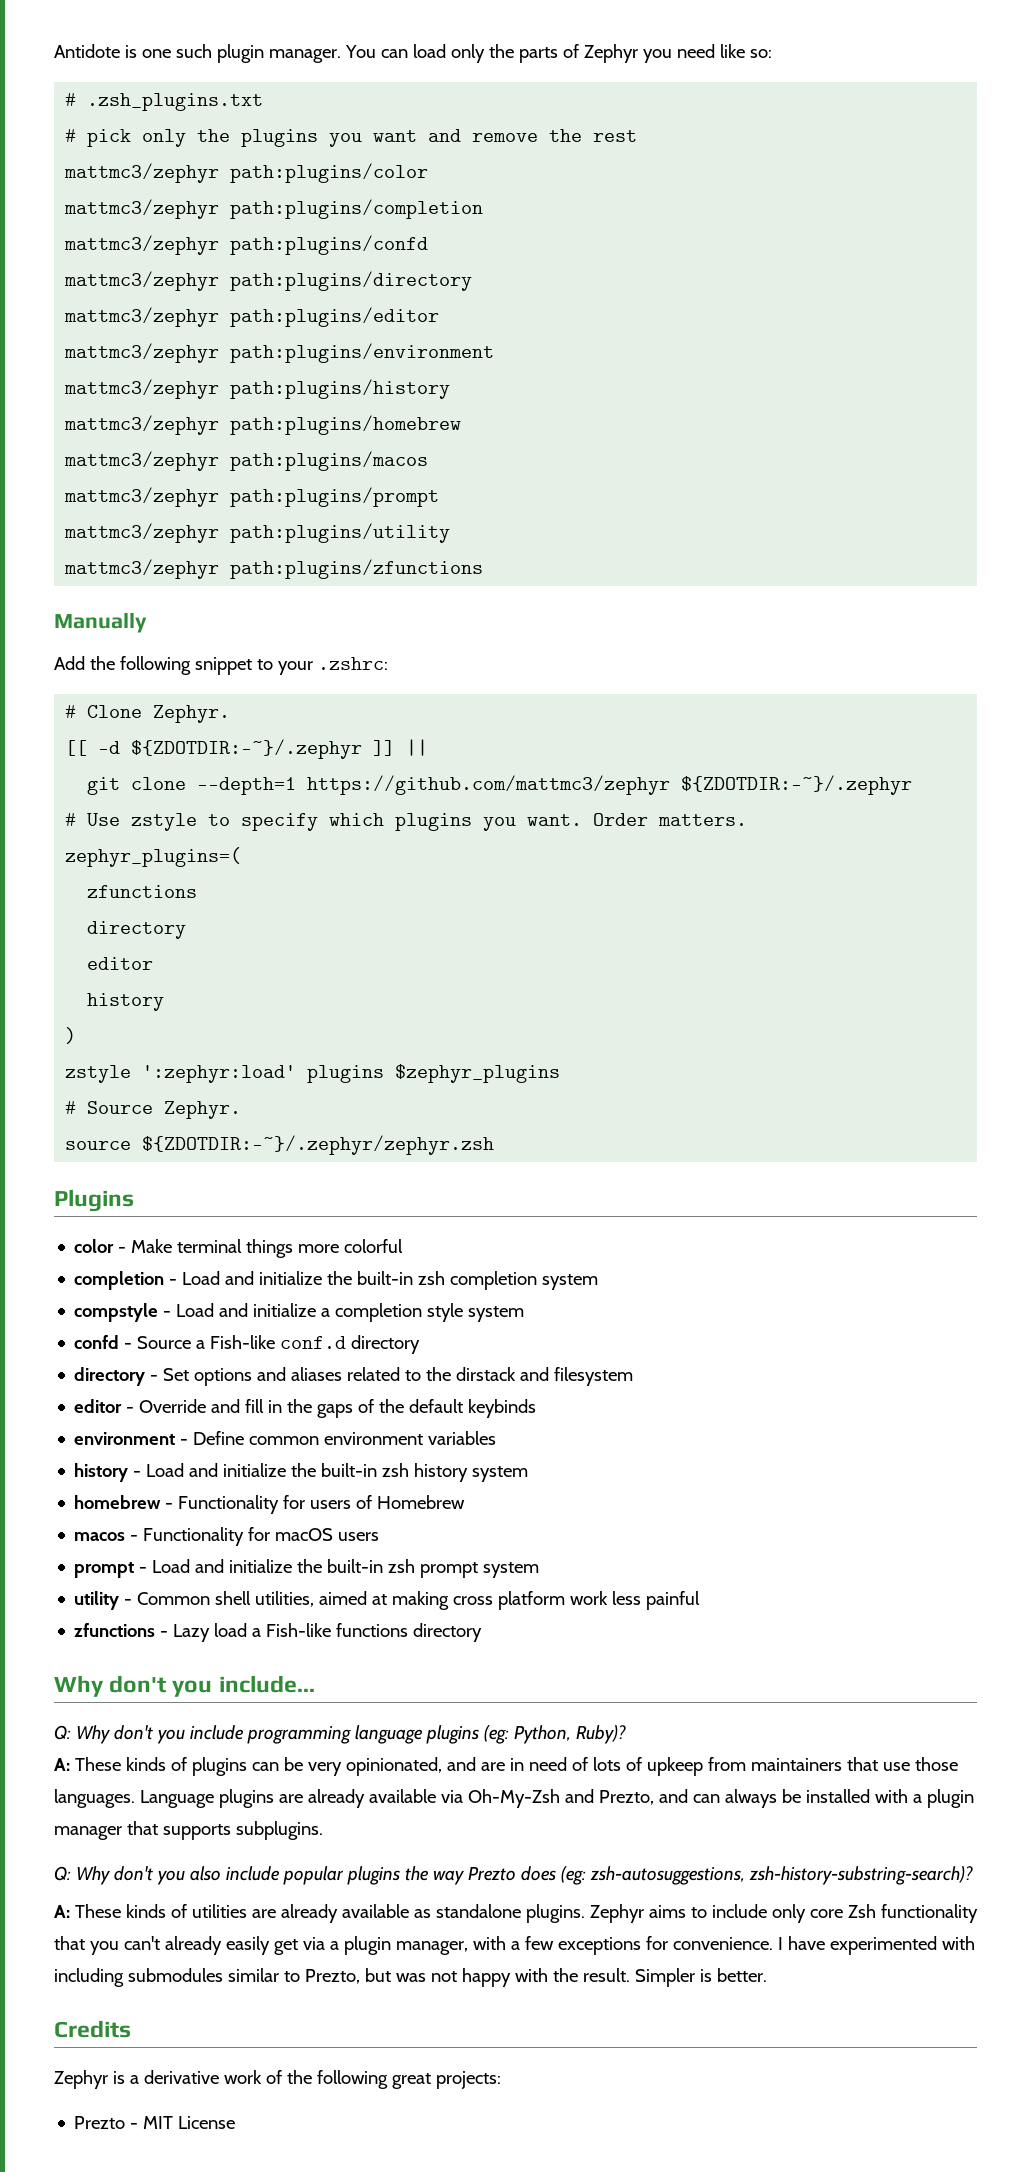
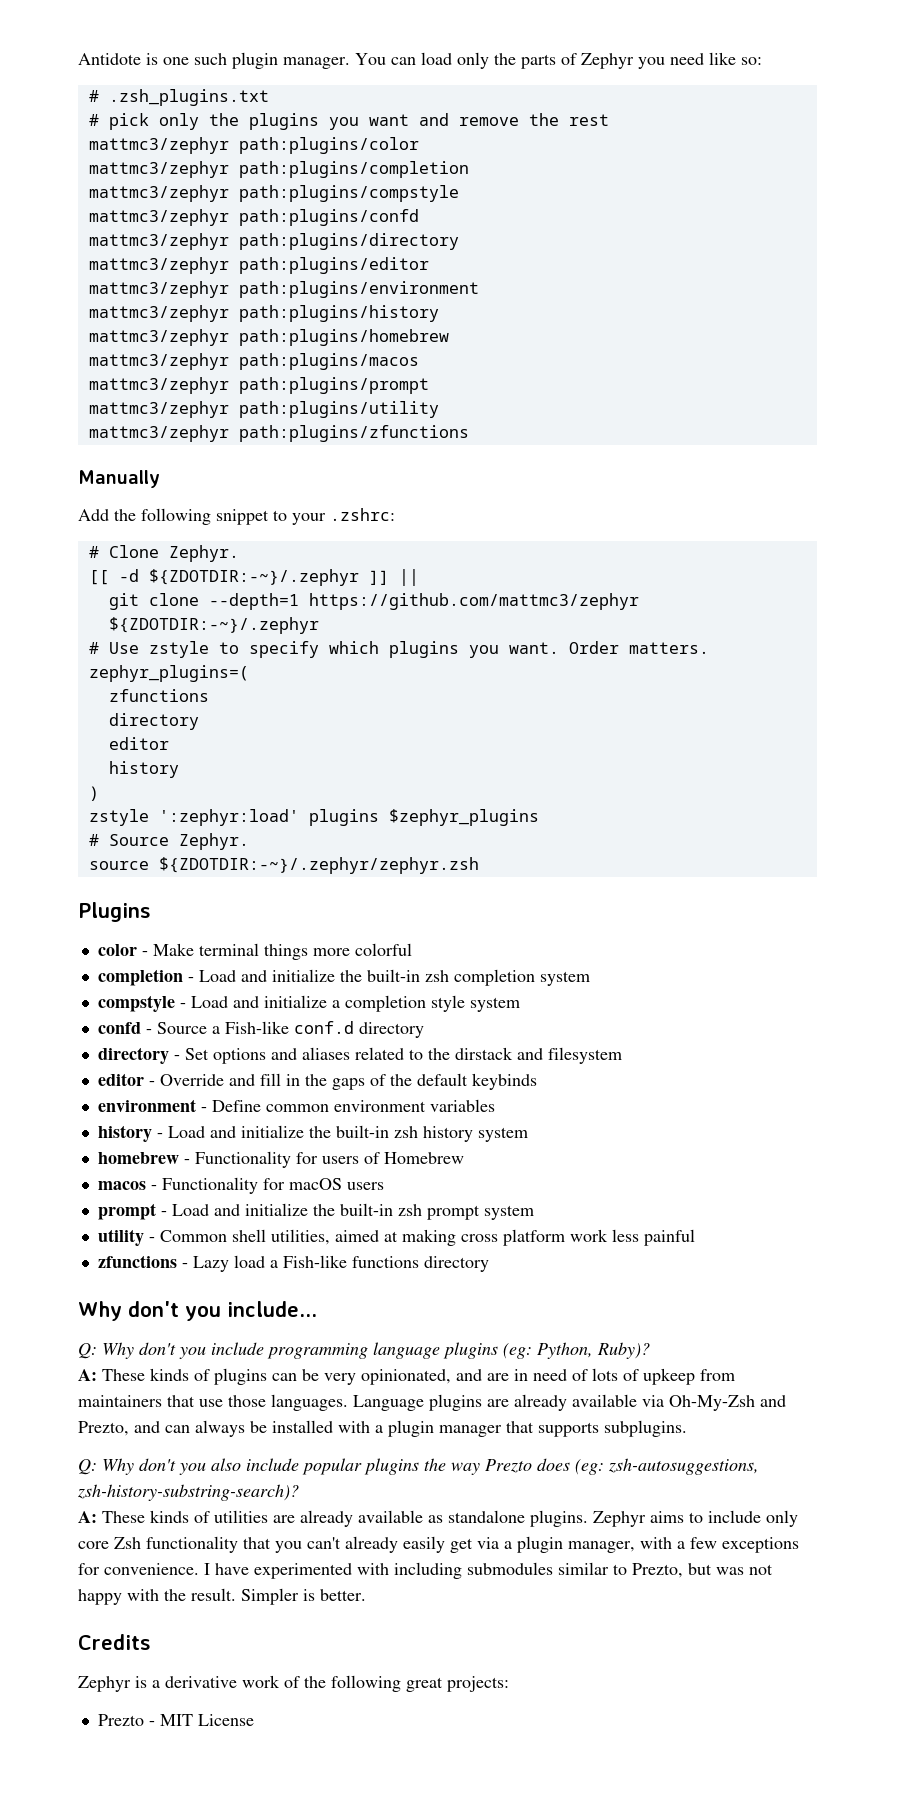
(484, 209) none -> [88,185,459,202] // mattmc3/zephyr path:plugins/compstyle

